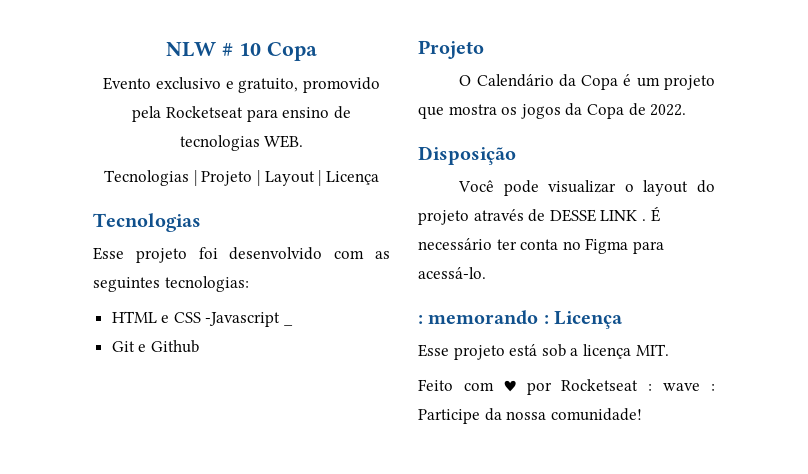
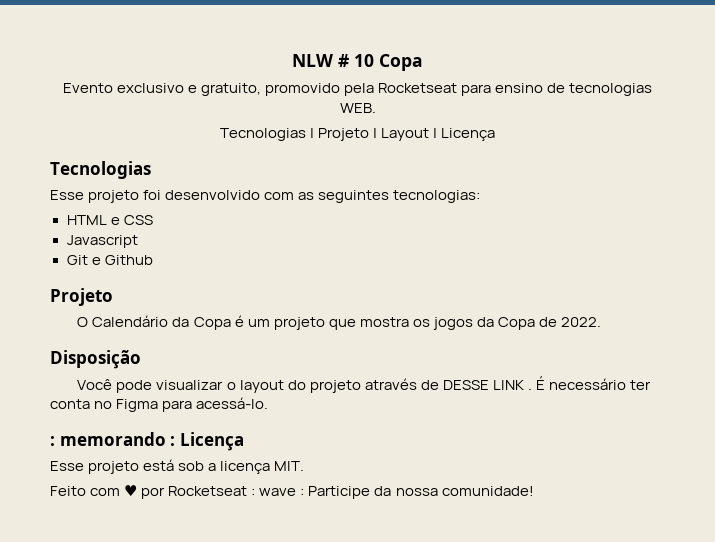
[205,312,294,327] -Javascript _ -> [66,235,138,248] // Javascript

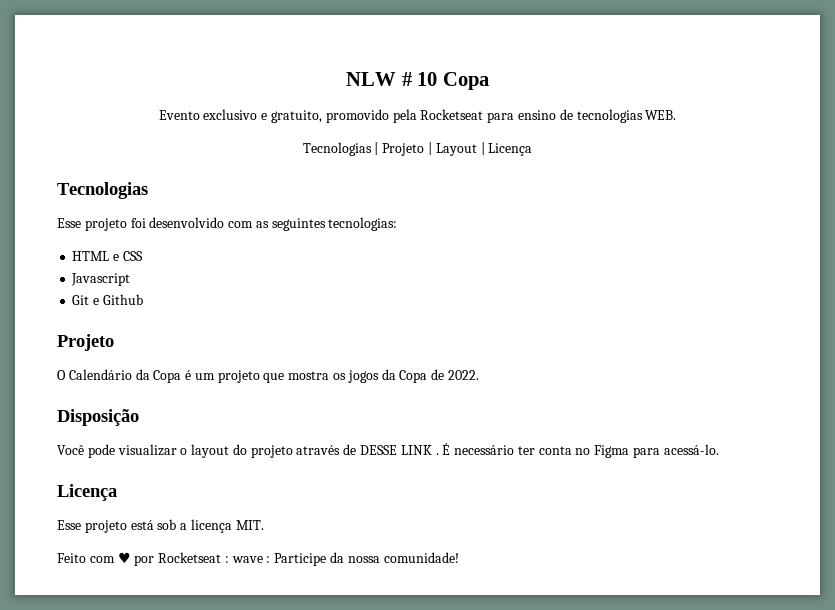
[50,432,176,446] : memorando : -> (719, 449) none

